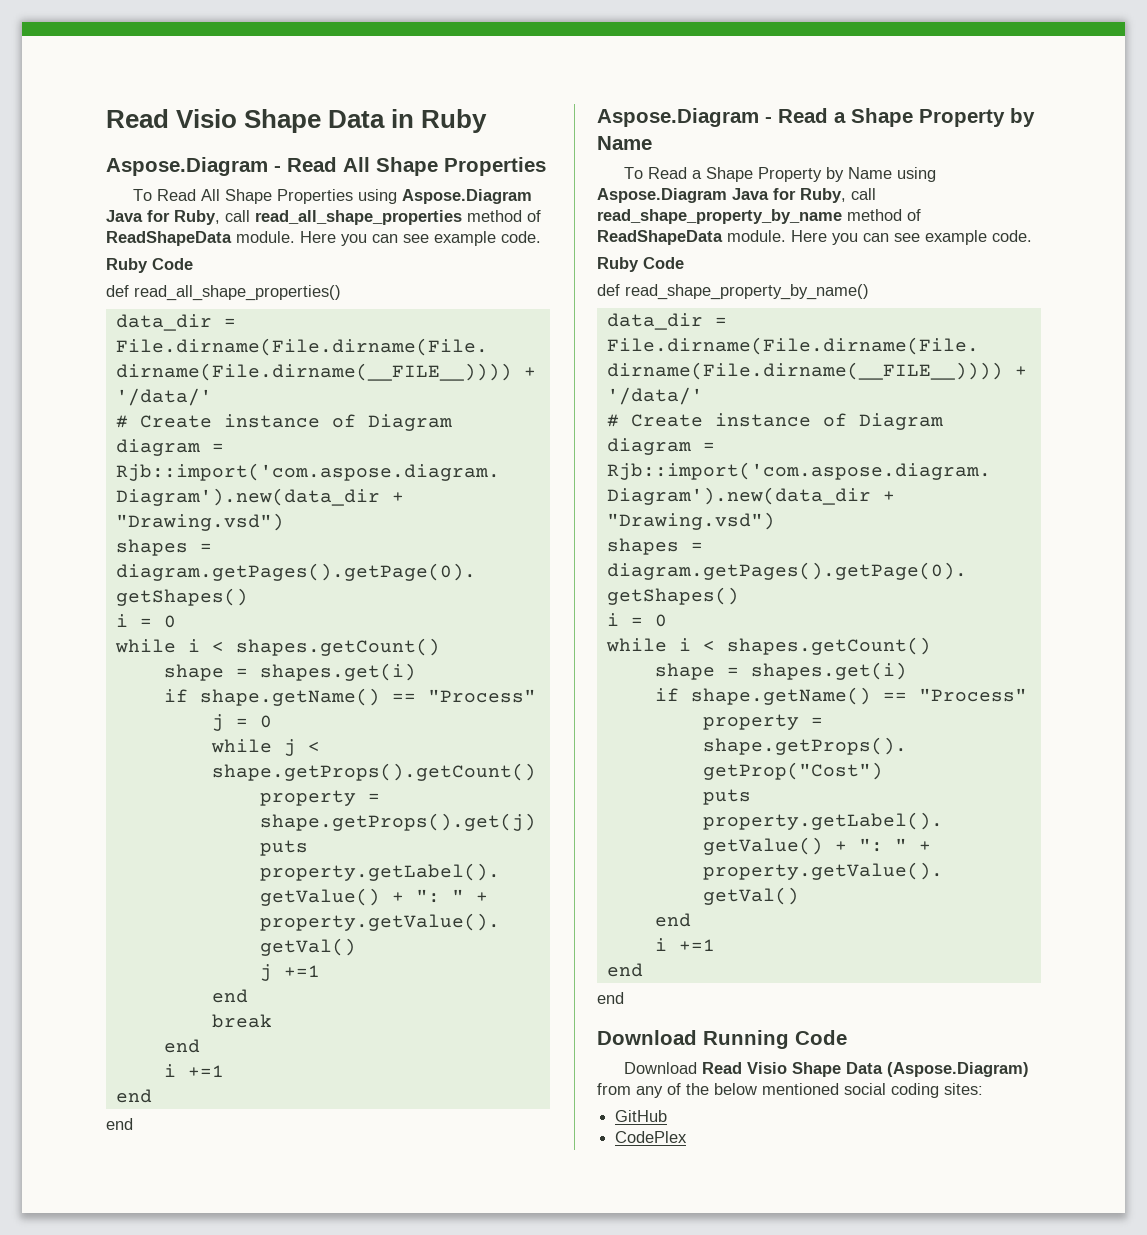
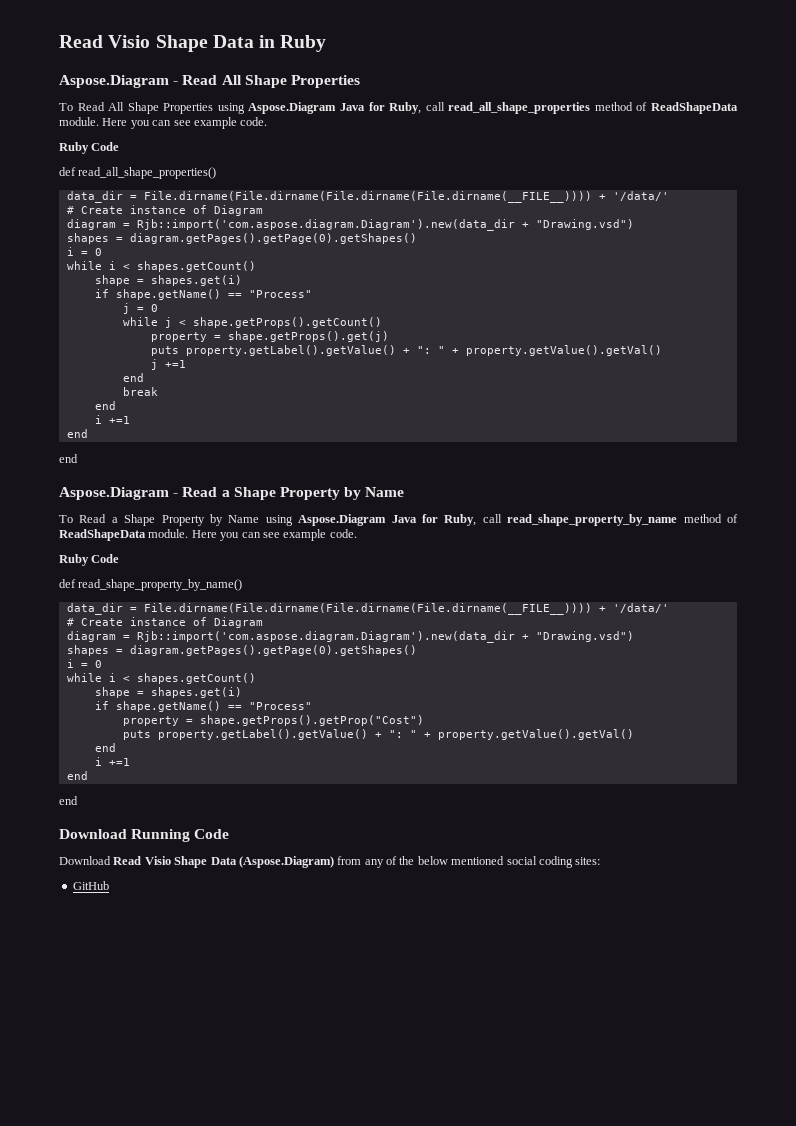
[615,1131,688,1143] // CodePlex -> (109, 885) none

